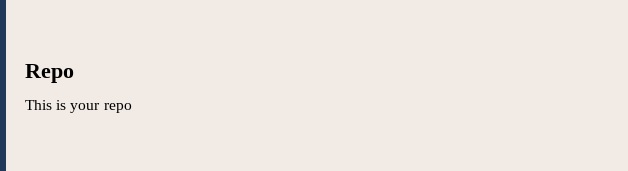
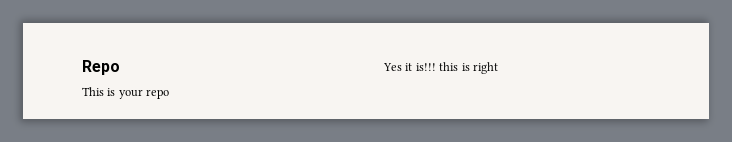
(132, 108) none -> [383,62,498,74] // Yes it is!!! this is right

